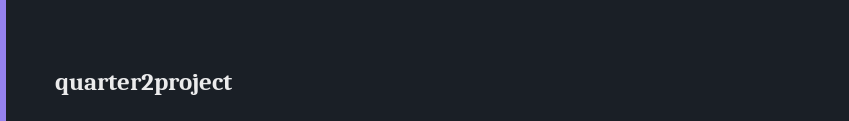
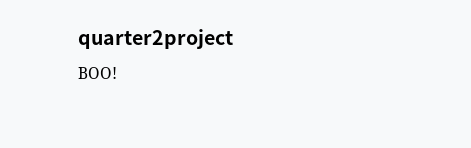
(233, 84) none -> [78,67,117,79] // BOO!

